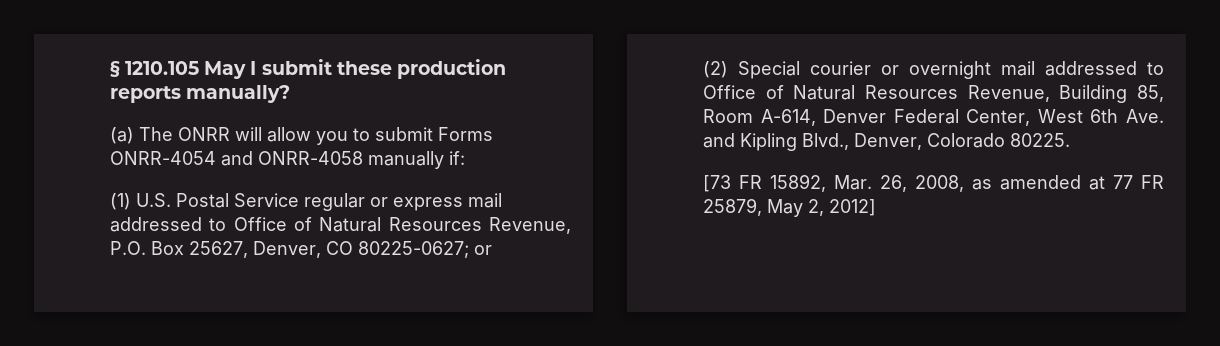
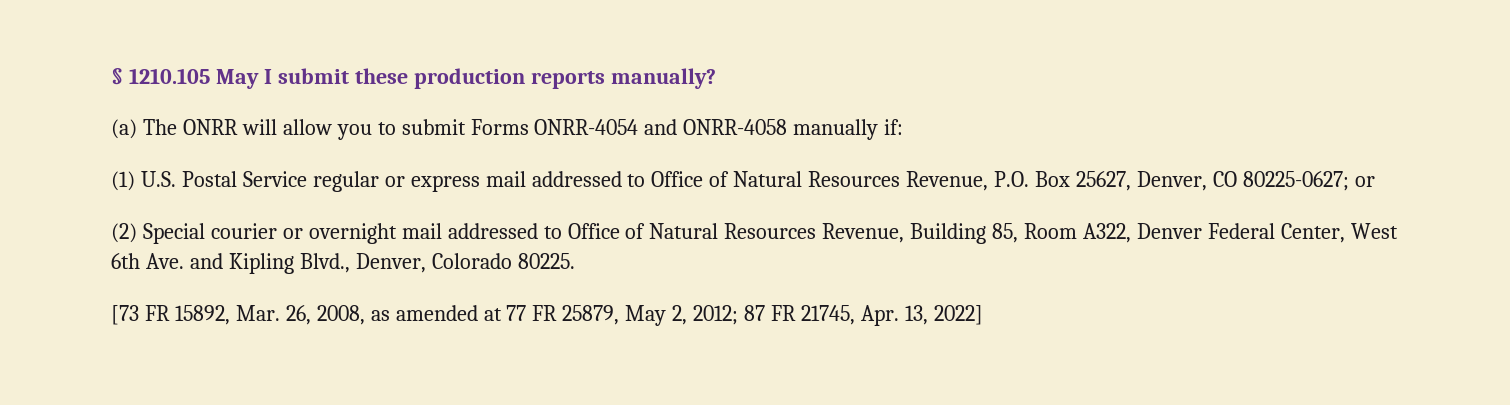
[760,109,816,126] A-614, -> [1083,223,1132,243] A322,
[829,199,876,216] 2012] -> [693,305,983,326] 2012; 87 FR 21745, Apr. 13, 2022]

